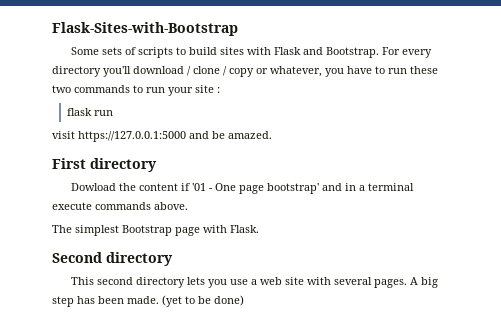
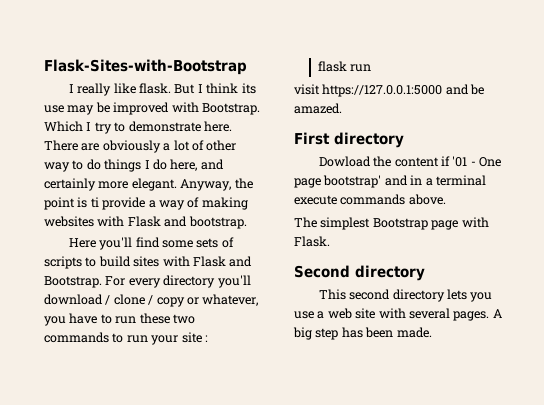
[71,47,100,55] Some -> [68,83,256,96] [44,102,260,115] [44,121,232,134] [44,140,237,153] [44,159,224,172] [44,178,253,191] [44,197,248,210] [44,216,247,229] [68,237,194,250] I really like flask. But I think its use may be improved with Bootstrap. Which I try to demonstrate here. There are obviously a lot of other way to do things I do here, and certainly more elegant. Anyway, the point is ti provide a way of making websites with Flask and bootstrap. // Here you'll find some
[162,295,244,307] (yet to be done) -> (432, 332) none

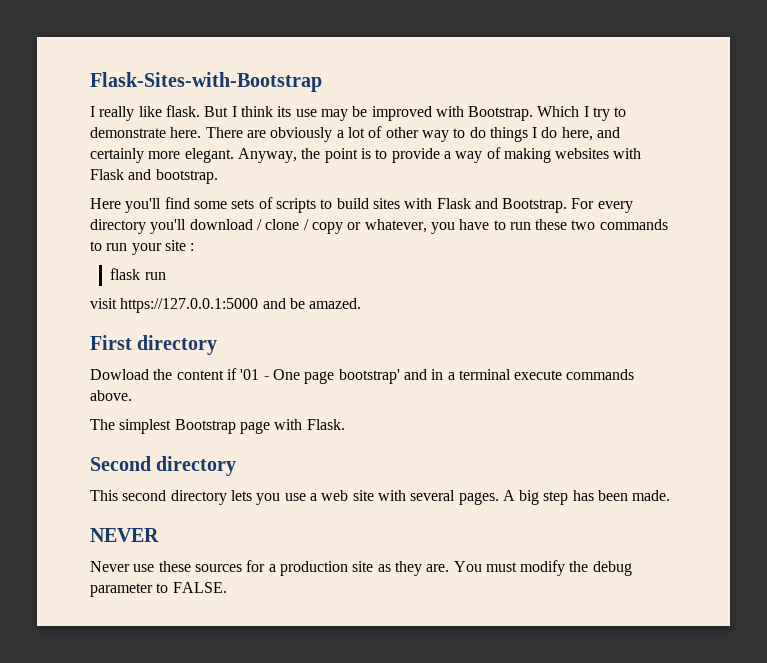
[90,197,99,208] ti -> [375,149,388,159] to
(432, 332) none -> [90,528,159,542] [90,560,632,576] [90,582,227,597] // NEVER // Never use these sources for a production site as they are. You must modify the debug parameter to FALSE.

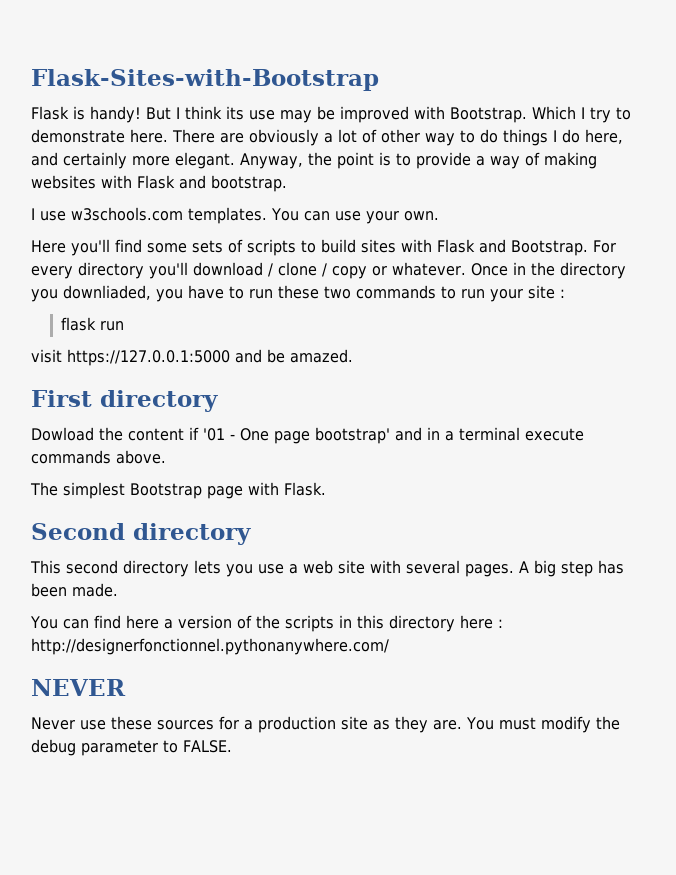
[90,105,200,121] I really like flask. -> [31,106,141,123] Flask is handy!
(218, 176) none -> [31,207,439,224] // I use w3schools.com templates. You can use your own.
[364,219,427,233] whatever, -> [392,262,626,279] [31,285,151,302] whatever. Once in the directory you downliaded,
(671, 495) none -> [30,615,503,632] [31,638,389,655] // You can find here a version of the scripts in this directory here : http://designerfonctionnel.pythonanywhere.com/

